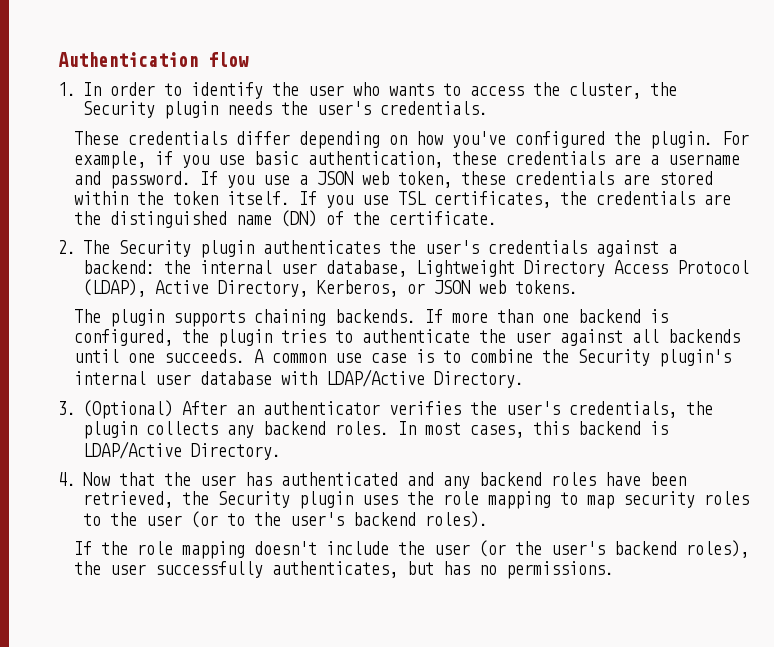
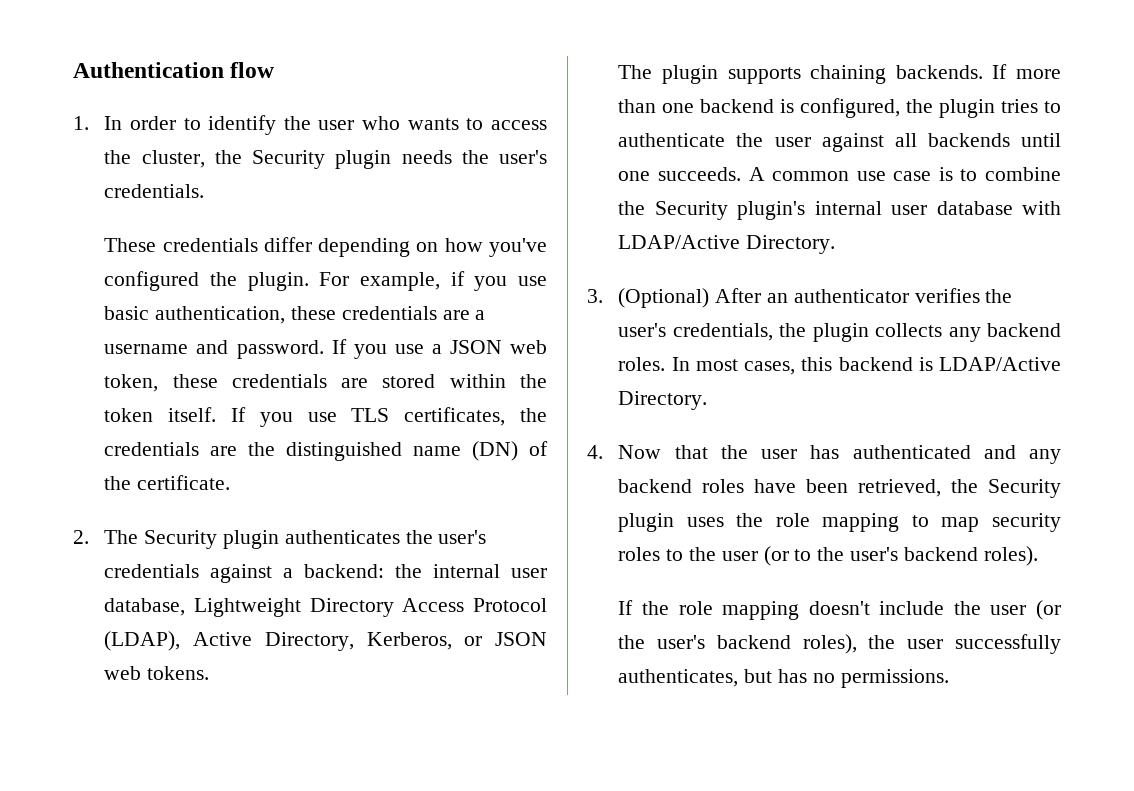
[397,191,426,205] TSL -> [351,408,390,422] TLS

